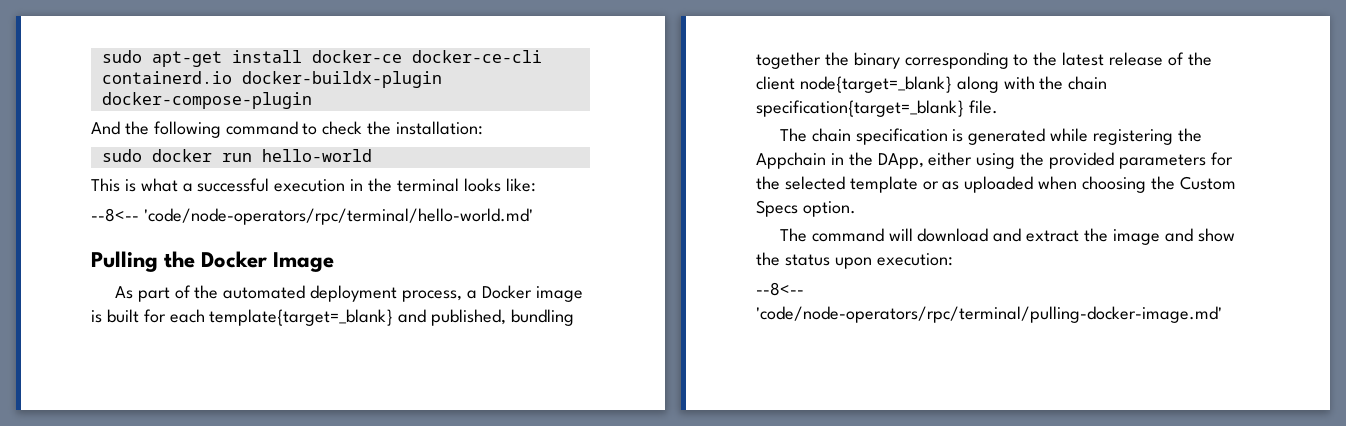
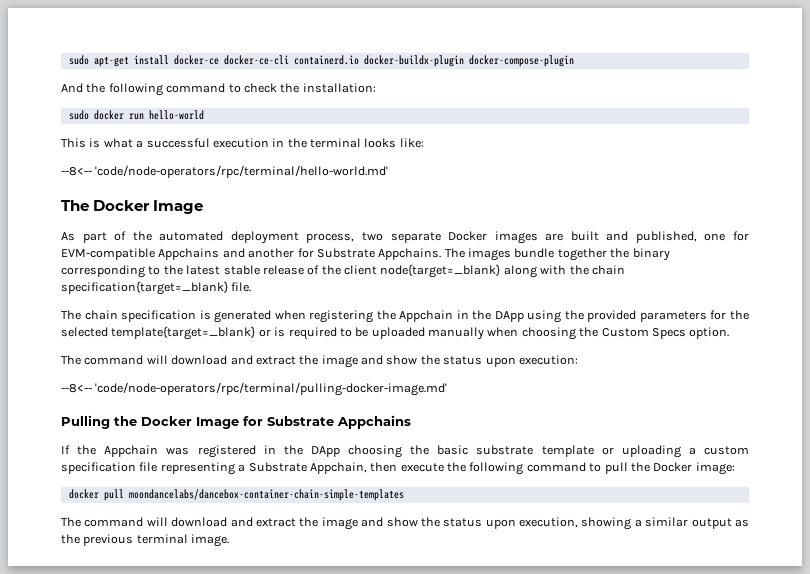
[91,251,196,272] Pulling the -> [61,200,89,211] The
[466,285,583,302] [91,309,575,326] a Docker image is built for each template{target=_blank} and published, bundling -> [361,231,749,244] [61,248,555,261] two separate Docker images are built and published, one for EVM-compatible Appchains and another for Substrate Appchains. The images bundle
(1105, 59) none -> [223,265,260,275] stable
[1050,128,1089,142] while -> [274,310,306,320] when
[877,152,973,169] DApp, either -> [494,311,524,322] DApp
[849,176,1034,193] template or as uploaded -> [111,326,484,340] template{target=_blank} or is required to be uploaded manually
(1222, 314) none -> [61,415,411,429] [61,445,749,458] [61,462,735,475] [68,489,404,501] [61,517,750,530] [61,534,230,547] // Pulling the Docker Image for Substrate Appchains // If the Appchain was registered in the DApp choosing the basic substrate template or uploading a custom specification file representing a Substrate Appchain, then execute the following command to pull the Docker image: // docker pull moondancelabs/dancebox-container-chain-simple-templates // The command will download and extract the image and show the status upon execution, showing a similar output as the previous terminal image.

